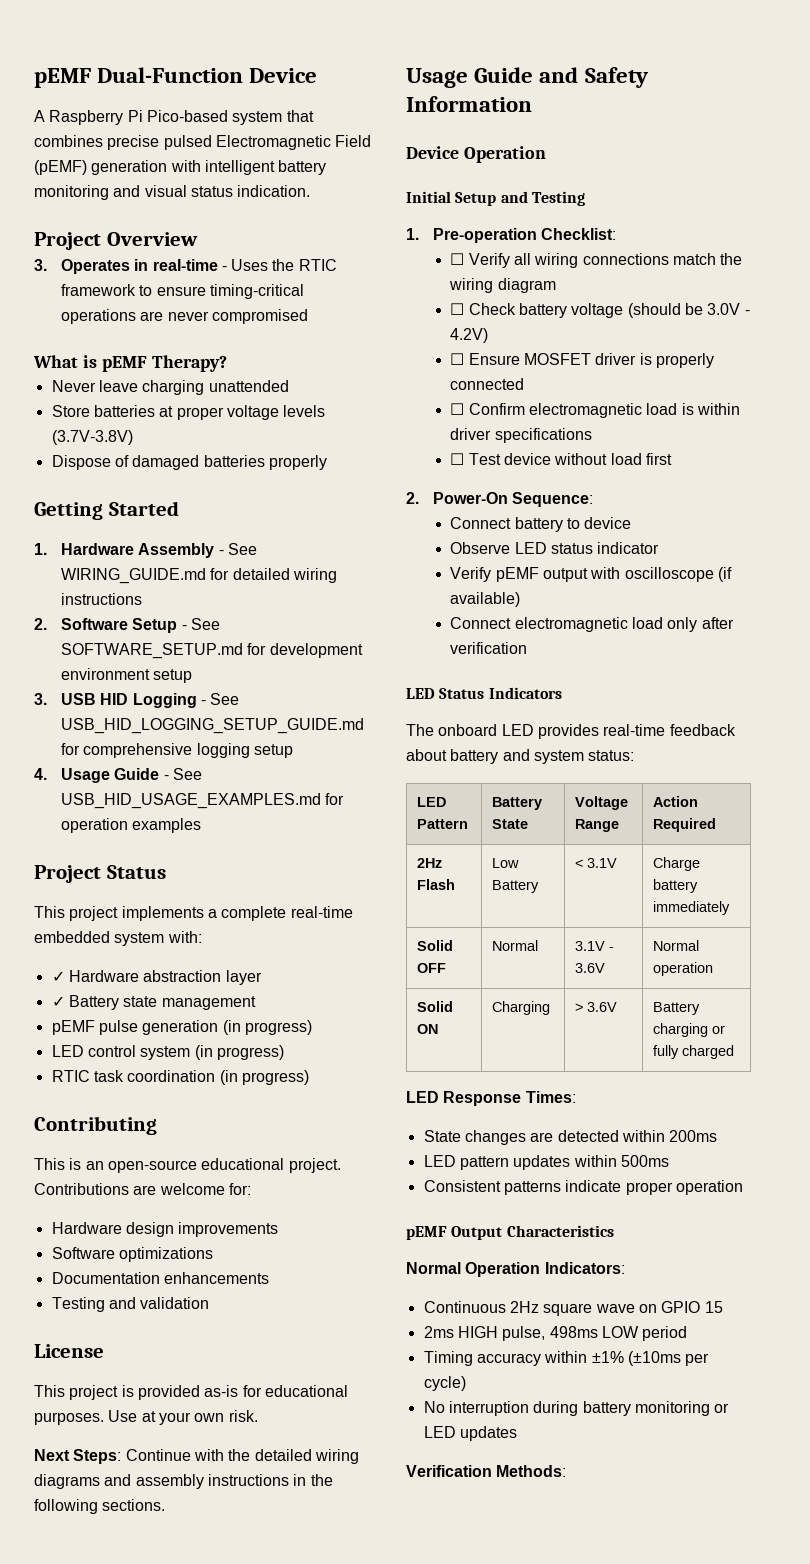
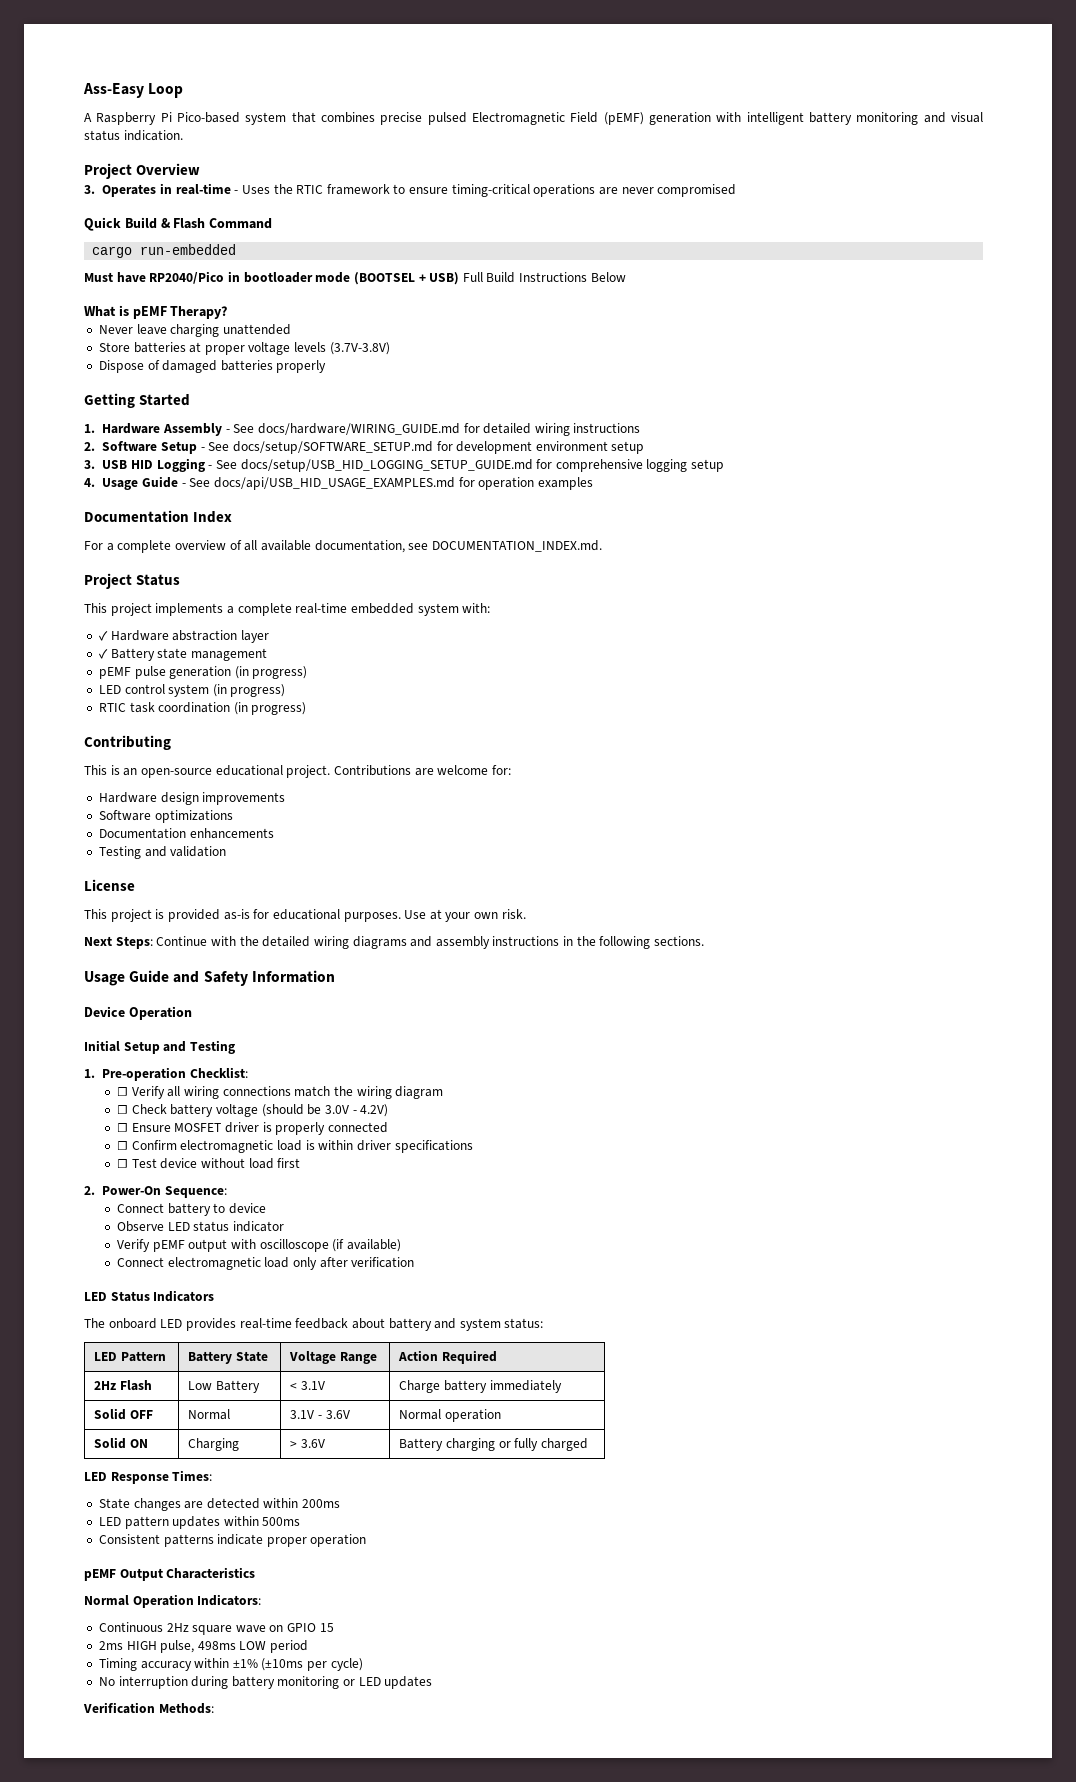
[34,67,318,88] pEMF Dual-Function Device -> [83,83,184,98] Ass-Easy Loop
(308, 316) none -> [84,217,273,231] [92,244,237,258] [84,271,626,285] // Quick Build & Flash Command // cargo run-embedded // Must have RP2040/Pico in bootloader mode (BOOTSEL + USB) Full Build Instructions Below
[60,568,206,584] WIRING_GUIDE.md -> [257,423,460,435] docs/hardware/WIRING_GUIDE.md
[60,643,243,659] SOFTWARE_SETUP.md -> [232,441,433,454] docs/setup/SOFTWARE_SETUP.md
[60,718,364,734] USB_HID_LOGGING_SETUP_GUIDE.md -> [240,459,533,472] docs/setup/USB_HID_LOGGING_SETUP_GUIDE.md
[60,793,321,809] USB_HID_USAGE_EXAMPLES.md -> [213,477,455,490] docs/api/USB_HID_USAGE_EXAMPLES.md
(202, 825) none -> [84,510,233,523] [84,540,602,553] // Documentation Index // For a complete overview of all available documentation, see DOCUMENTATION_INDEX.md.

